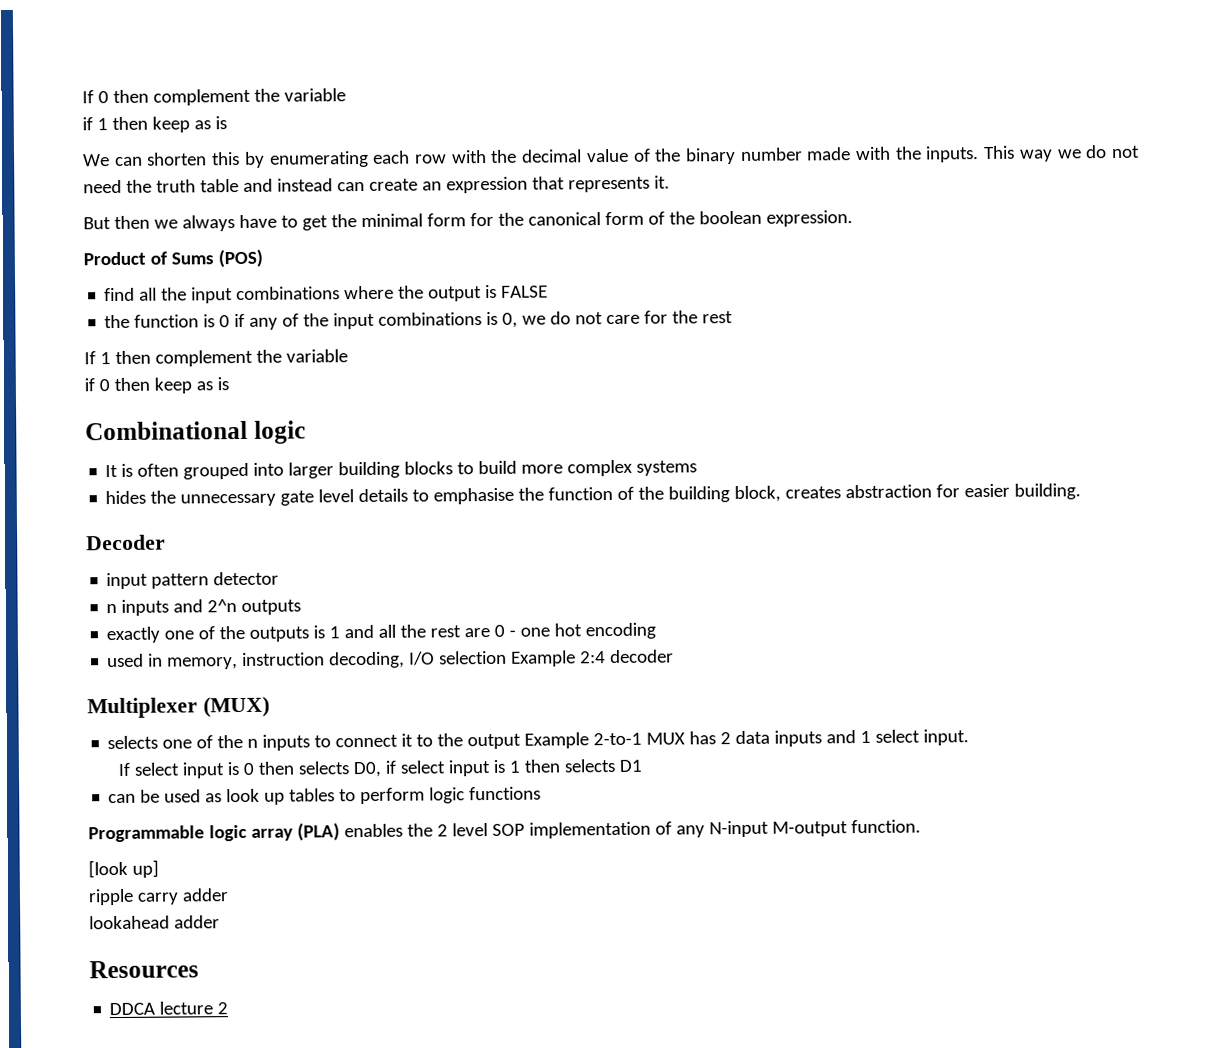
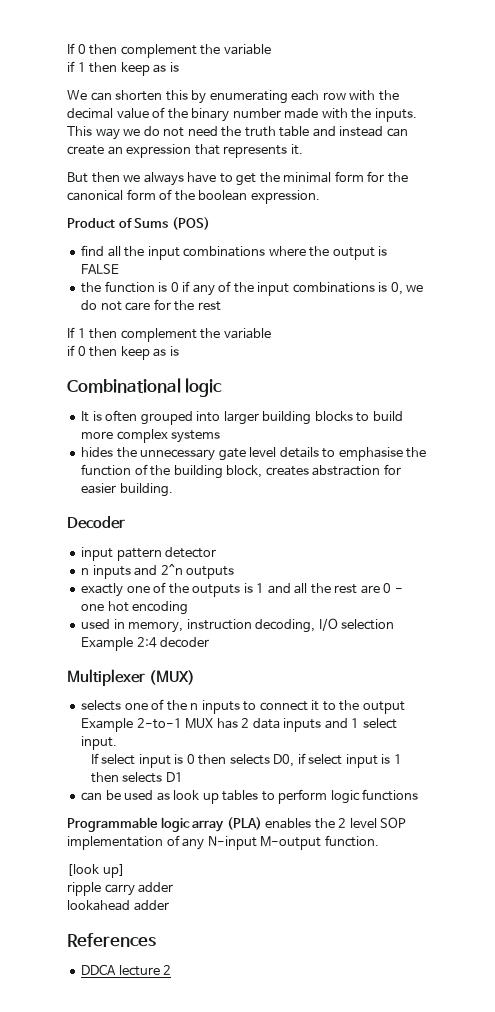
[89,960,199,979] Resources -> [67,933,156,947] References

